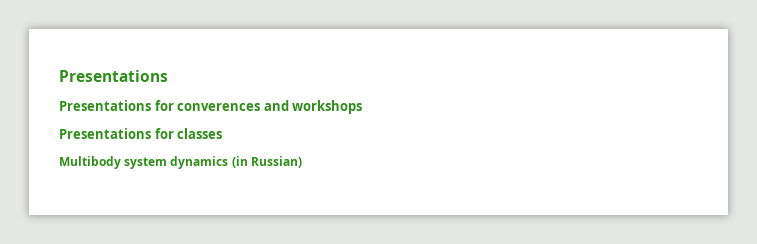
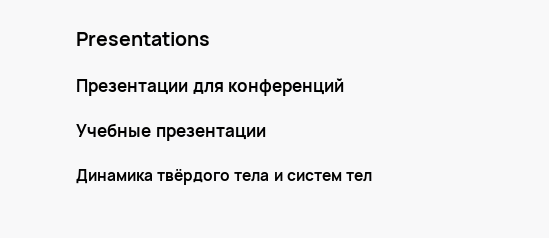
[59,100,363,114] [59,128,223,139] [59,156,302,169] Presentations for converences and workshops // Presentations for classes // Multibody system dynamics (in Russian) -> [76,78,345,96] [76,123,266,141] [76,169,372,185] Презентации для конференций // Учебные презентации // Динамика твёрдого тела и систем тел

